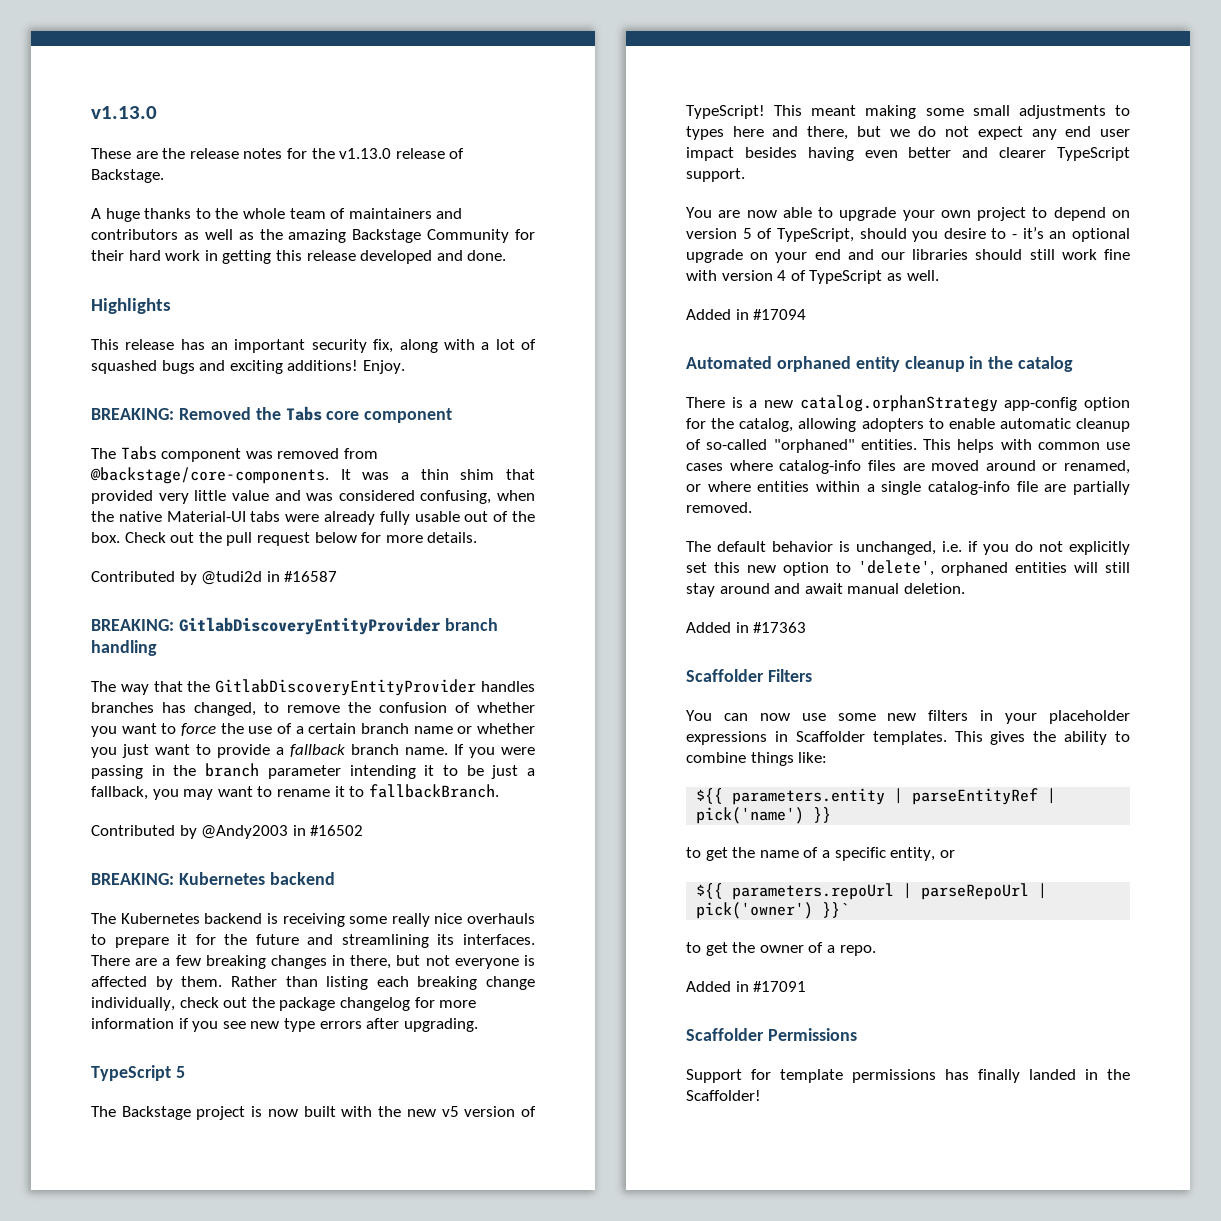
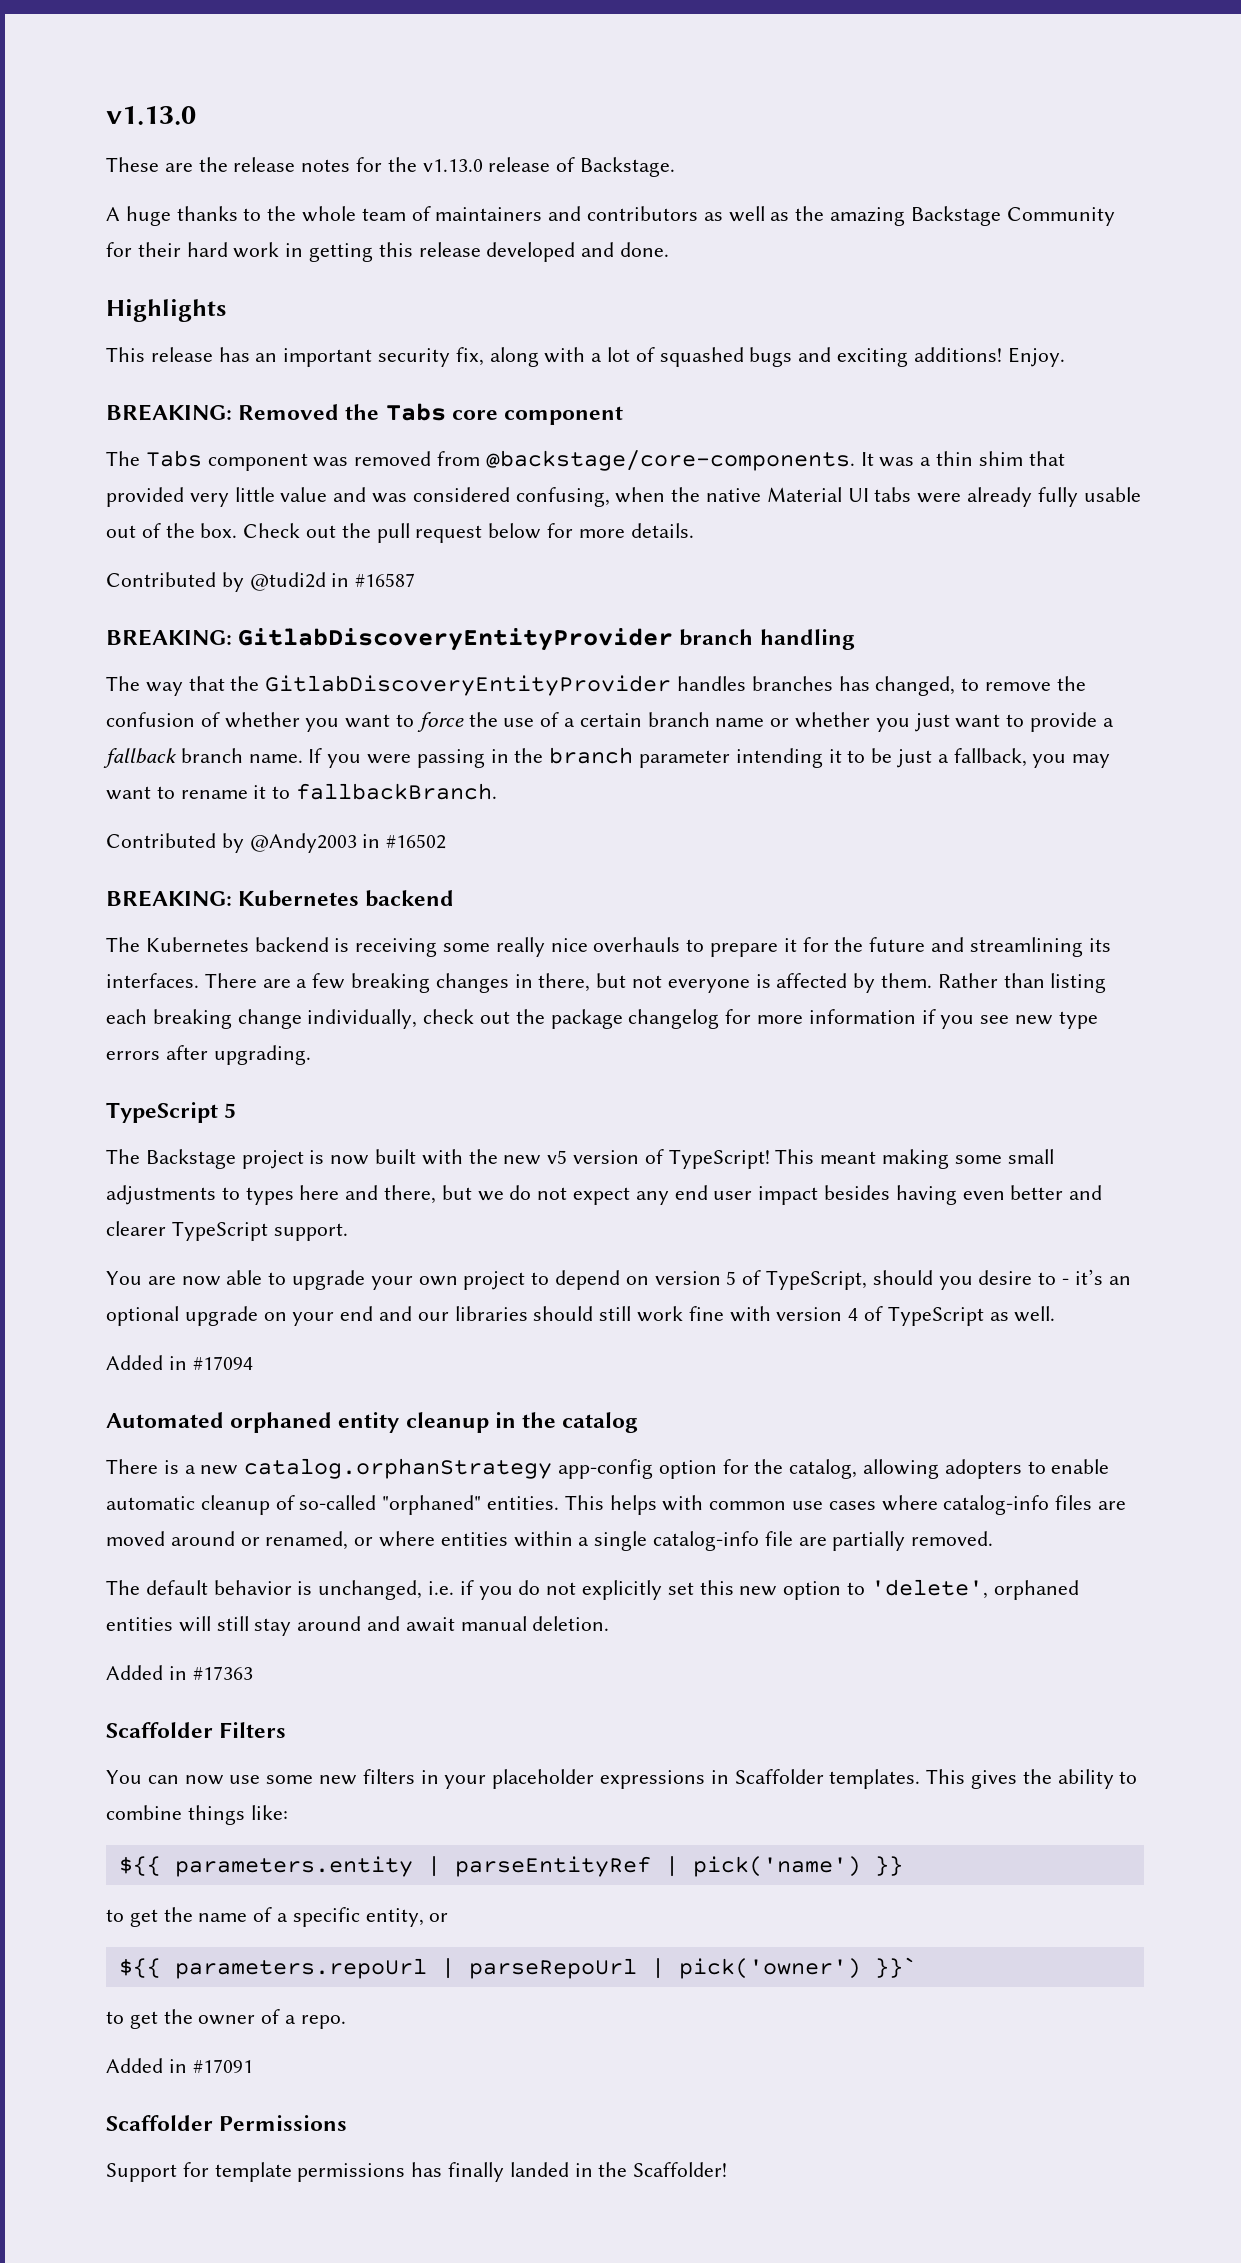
[166,511,246,522] Material-UI -> [766,487,869,502] Material UI

